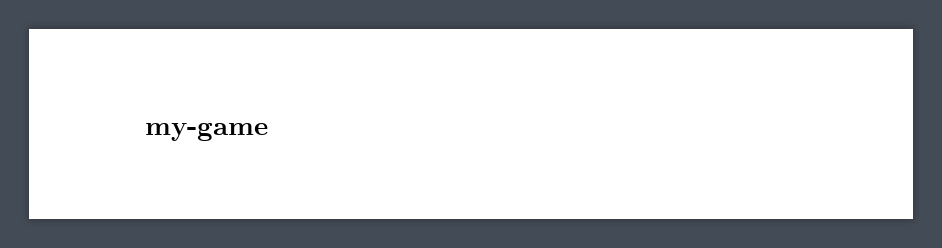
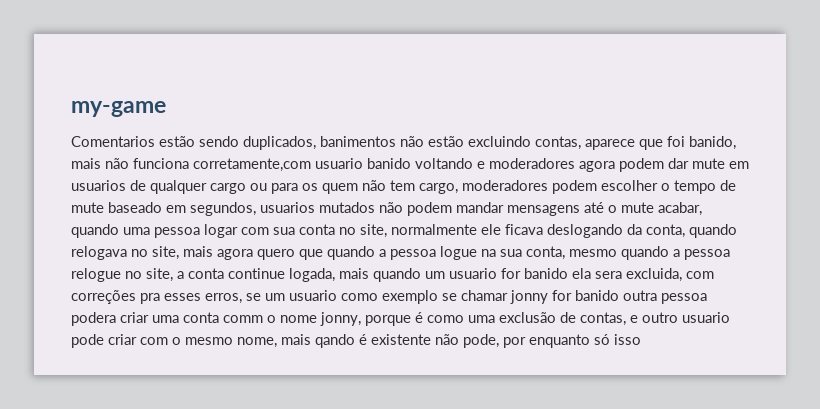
(268, 131) none -> [71,136,736,150] [71,158,749,172] [71,180,736,194] [71,202,702,216] [71,224,737,238] [71,246,730,260] [71,268,714,282] [71,290,707,304] [71,312,730,326] [71,334,641,348] // Comentarios estão sendo duplicados, banimentos não estão excluindo contas, aparece que foi banido, mais não funciona corretamente,com usuario banido voltando e moderadores agora podem dar mute em usuarios de qualquer cargo ou para os quem não tem cargo, moderadores podem escolher o tempo de mute baseado em segundos, usuarios mutados não podem mandar mensagens até o mute acabar, quando uma pessoa logar com sua conta no site, normalmente ele ficava deslogando da conta, quando relogava no site, mais agora quero que quando a pessoa logue na sua conta, mesmo quando a pessoa relogue no site, a conta continue logada, mais quando um usuario for banido ela sera excluida, com correções pra esses erros, se um usuario como exemplo se chamar jonny for banido outra pessoa podera criar uma conta comm o nome jonny, porque é como uma exclusão de contas, e outro usuario pode criar com o mesmo nome, mais qando é existente não pode, por enquanto só isso

